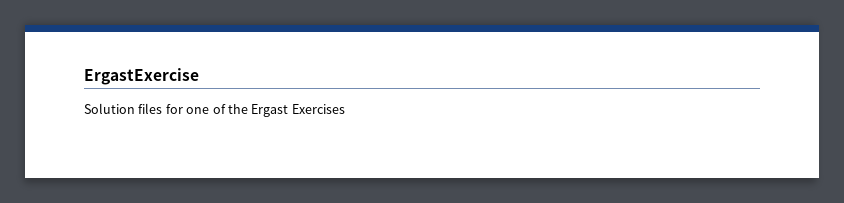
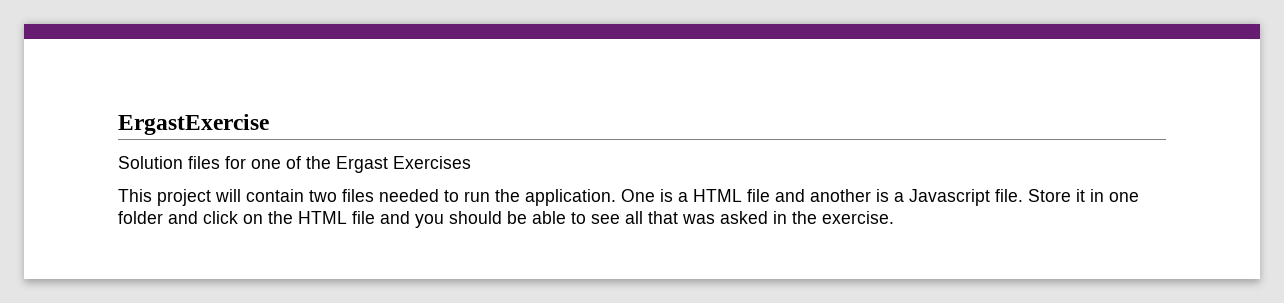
(345, 109) none -> [118,189,1139,206] [118,211,894,228] // This project will contain two files needed to run the application. One is a HTML file and another is a Javascript file. Store it in one folder and click on the HTML file and you should be able to see all that was asked in the exercise.

